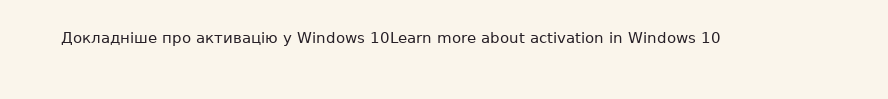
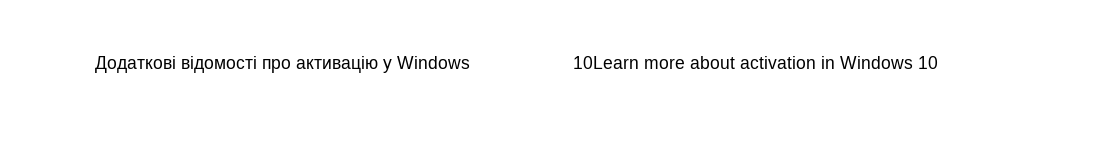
[61,32,157,45] Докладніше -> [95,56,258,73] Додаткові відомості

